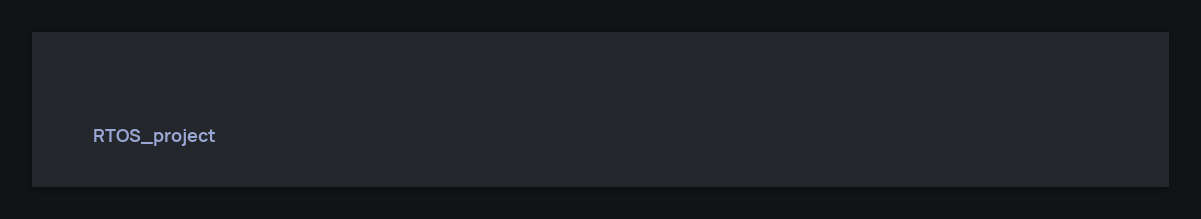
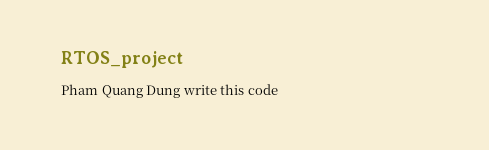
(216, 137) none -> [61,84,278,98] // Pham Quang Dung write this code

